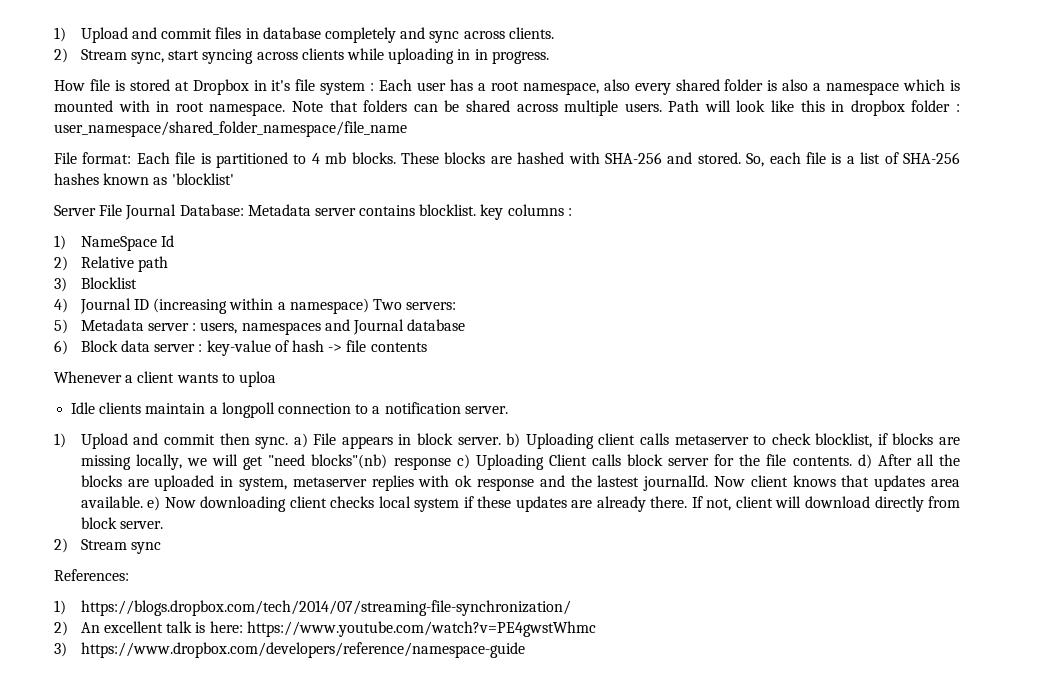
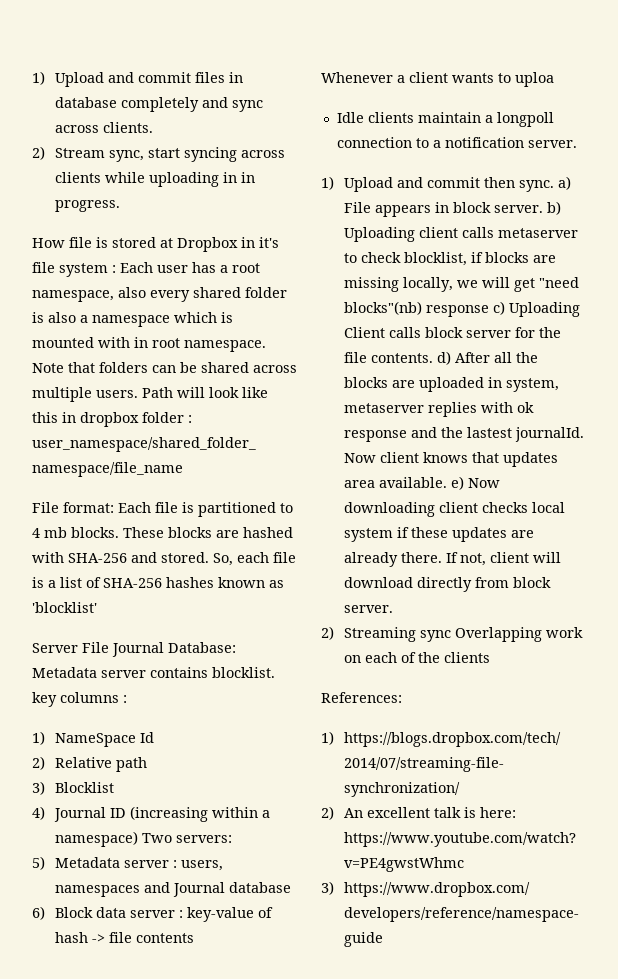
[80,539,162,554] Stream sync -> [344,627,584,642] [344,652,491,663] Streaming sync Overlapping work on each of the clients

